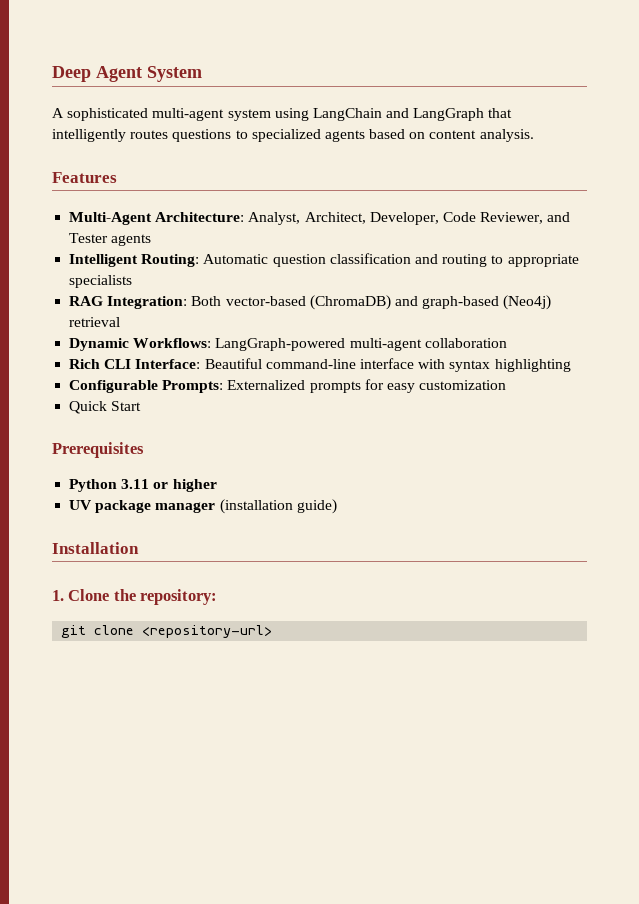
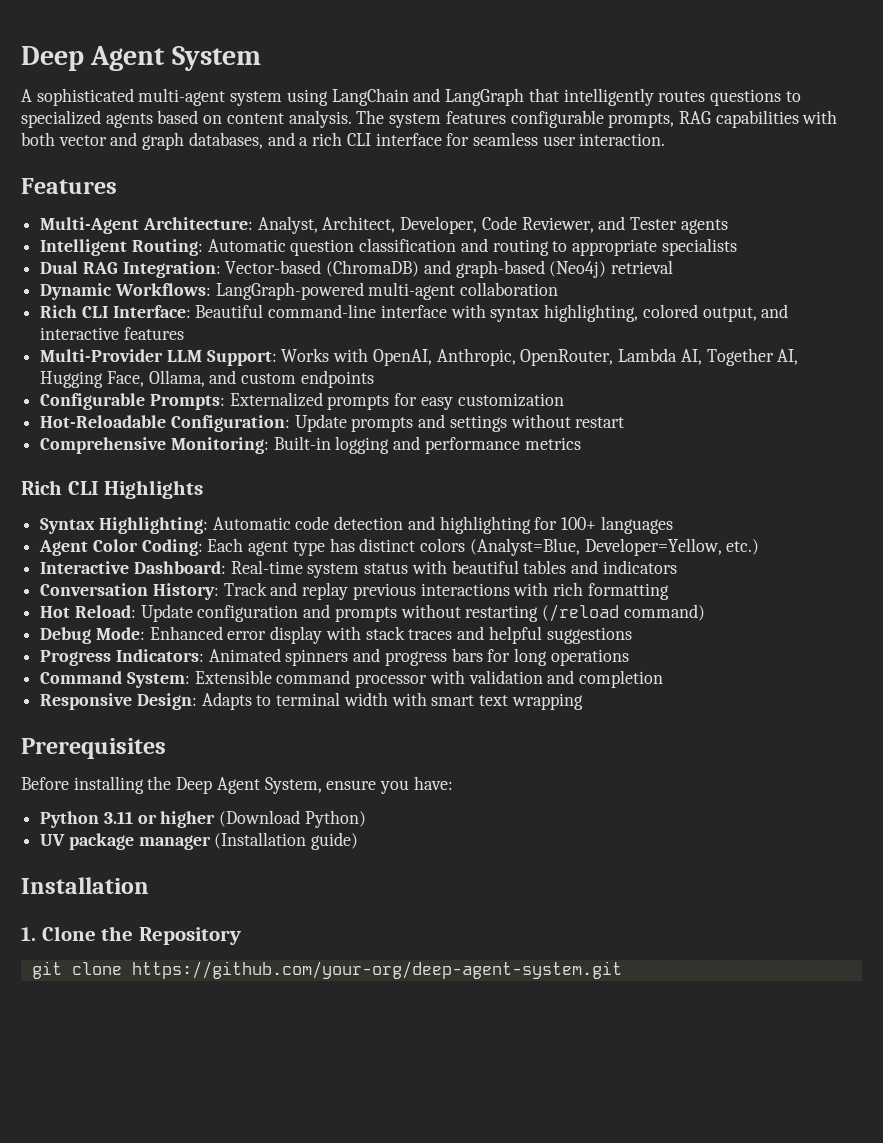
(534, 135) none -> [356,110,838,128] [21,132,666,150] The system features configurable prompts, RAG capabilities with both vector and graph databases, and a rich CLI interface for seamless user interaction.
(133, 281) none -> [40,261,79,274] Dual
[191,296,306,306] Both vector-based -> [225,260,322,274] Vector-based
[494,359,571,372] highlighting -> [544,304,789,322] [40,327,184,340] [40,348,799,366] [40,370,374,388] highlighting, colored output, and interactive features // Multi-Provider LLM Support: Works with OpenAI, Anthropic, OpenRouter, Lambda AI, Together AI, Hugging Face, Ollama, and custom endpoints
[69,401,142,414] [52,442,144,458] Quick Start // Prerequisites -> [40,414,625,432] [40,436,581,454] [21,480,204,499] [40,516,673,534] [39,538,760,556] [40,560,677,578] [40,582,669,600] [40,604,705,622] [40,626,632,644] [40,648,629,666] [40,670,664,688] [40,692,583,710] [21,738,166,759] [21,776,453,794] Hot-Reloadable Configuration: Update prompts and settings without restart // Comprehensive Monitoring: Built-in logging and performance metrics // Rich CLI Highlights // Syntax Highlighting: Automatic code detection and highlighting for 100+ languages // Agent Color Coding: Each agent type has distinct colors (Analyst=Blue, Developer=Yellow, etc.) // Interactive Dashboard: Real-time system status with beautiful tables and indicators // Conversation History: Track and replay previous interactions with rich formatting // Hot Reload: Update configuration and prompts without restarting (/reload command) // Debug Mode: Enhanced error display with stack traces and helpful suggestions // Progress Indicators: Animated spinners and progress bars for long operations // Command System: Extensible command processor with validation and completion // Responsive Design: Adapts to terminal width with smart text wrapping // Prerequisites // Before installing the Deep Agent System, ensure you have:
(217, 485) none -> [219,810,366,828] (Download Python)
[219,499,293,514] (installation -> [214,832,307,849] (Installation
[140,589,218,605] repository: -> [138,927,241,945] Repository
[142,625,273,638] <repository-url> -> [131,961,622,979] https://github.com/your-org/deep-agent-system.git

